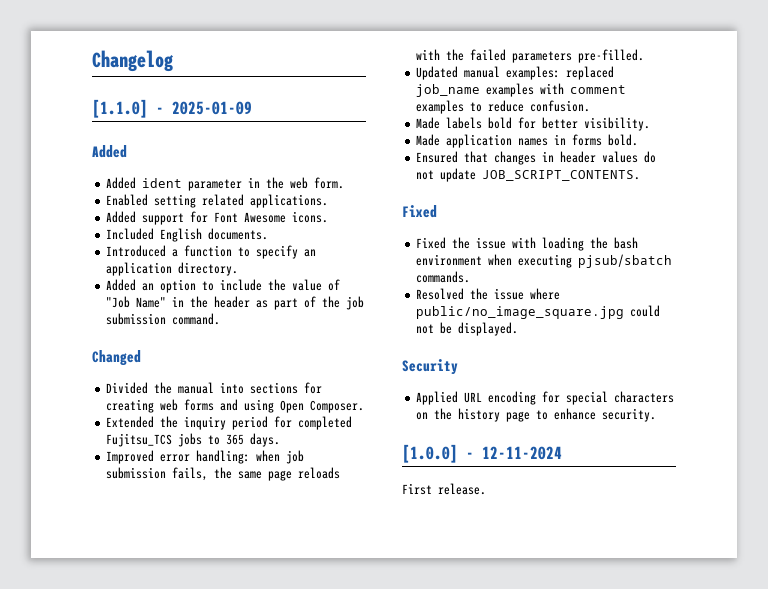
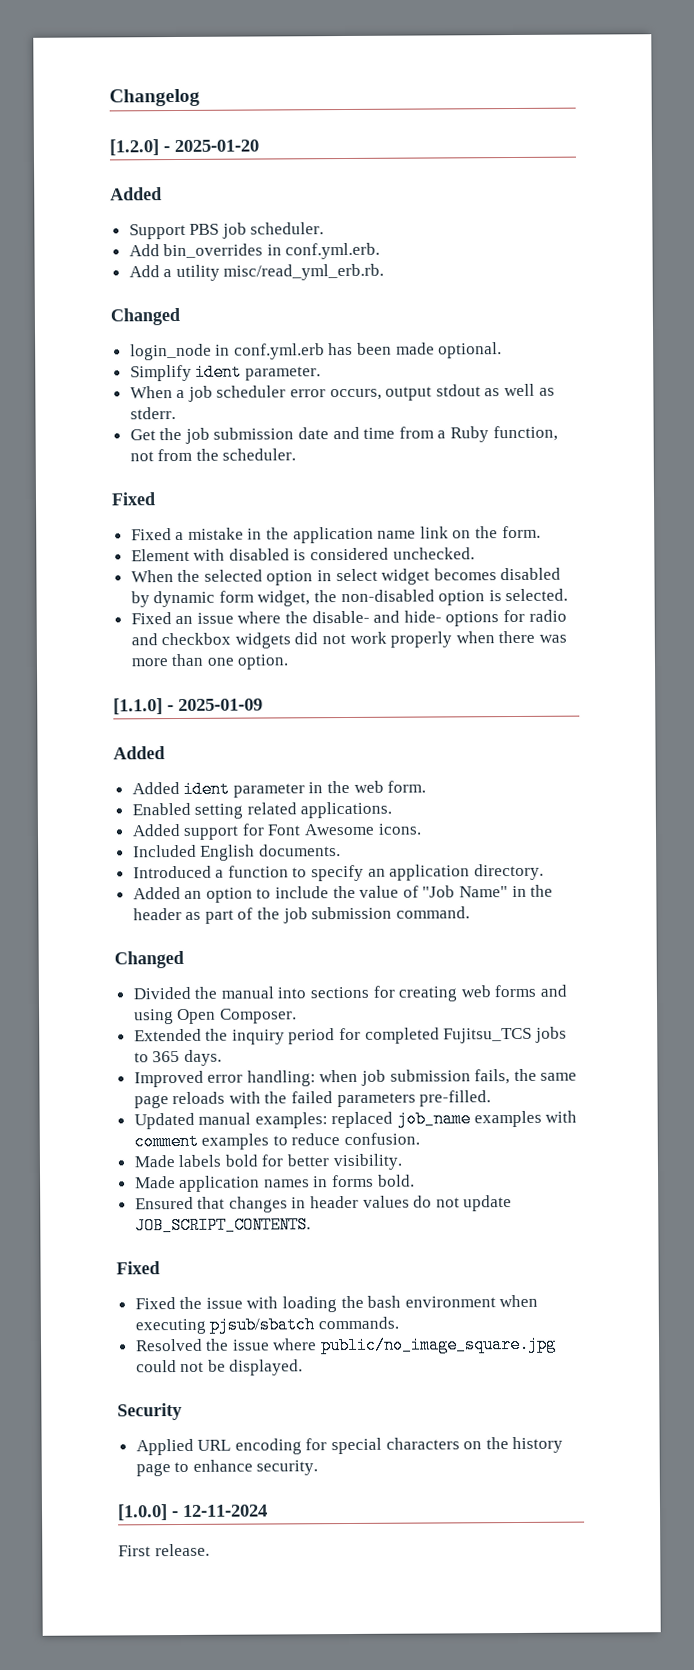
(174, 61) none -> [109,139,259,156] [110,187,162,201] [128,222,325,240] [128,242,381,260] [128,263,385,282] [110,307,180,326] [129,342,503,361] [129,363,321,382] [129,383,555,402] [129,407,176,420] [129,425,558,444] [129,448,297,462] [111,492,156,506] [130,525,541,544] [130,547,475,562] [130,567,562,586] [130,588,569,608] [130,609,567,627] [130,630,568,649] [130,653,290,670] // [1.2.0] - 2025-01-20 // Added // Support PBS job scheduler. // Add bin_overrides in conf.yml.erb. // Add a utility misc/read_yml_erb.rb. // Changed // login_node in conf.yml.erb has been made optional. // Simplify ident parameter. // When a job scheduler error occurs, output stdout as well as stderr. // Get the job submission date and time from a Ruby function, not from the scheduler. // Fixed // Fixed a mistake in the application name link on the form. // Element with disabled is considered unchecked. // When the selected option in select widget becomes disabled by dynamic form widget, the non-disabled option is selected. // Fixed an issue where the disable- and hide- options for radio and checkbox widgets did not work properly when there was more than one option.

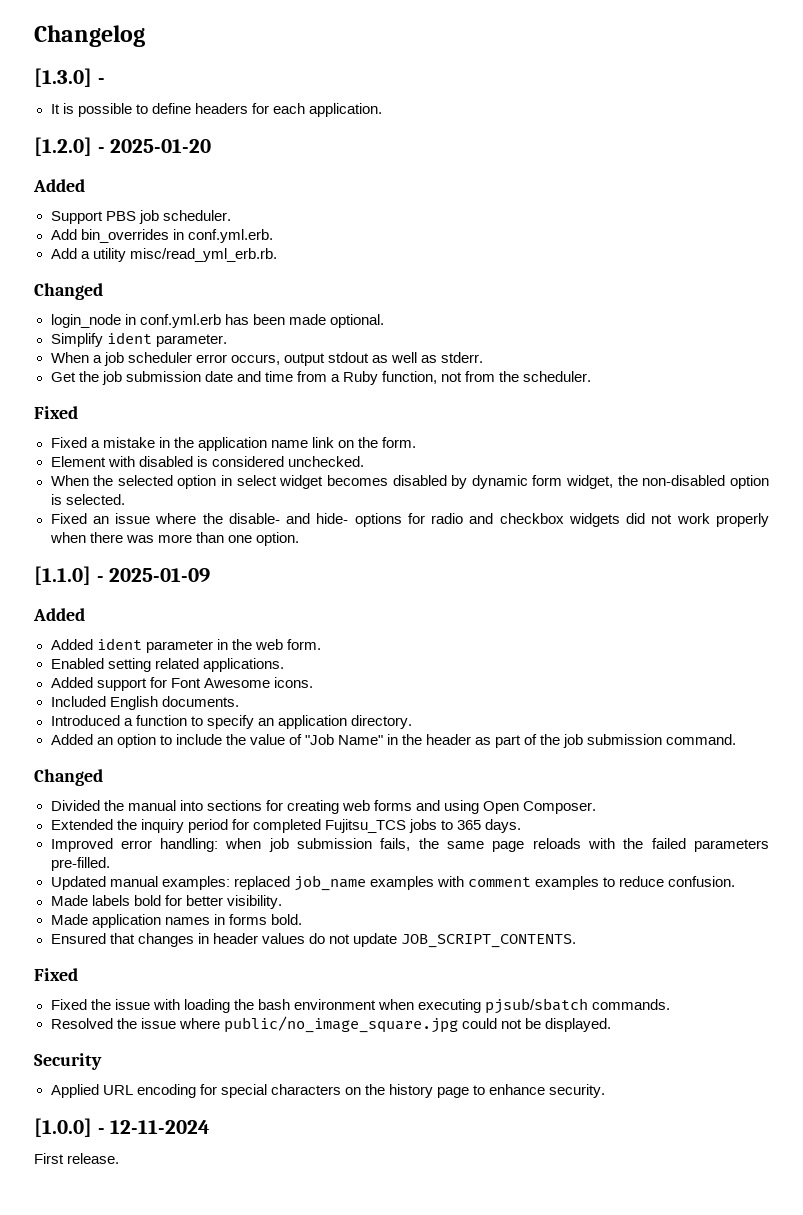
(200, 97) none -> [34,68,105,87] [50,103,382,117] // [1.3.0] - // It is possible to define headers for each application.

